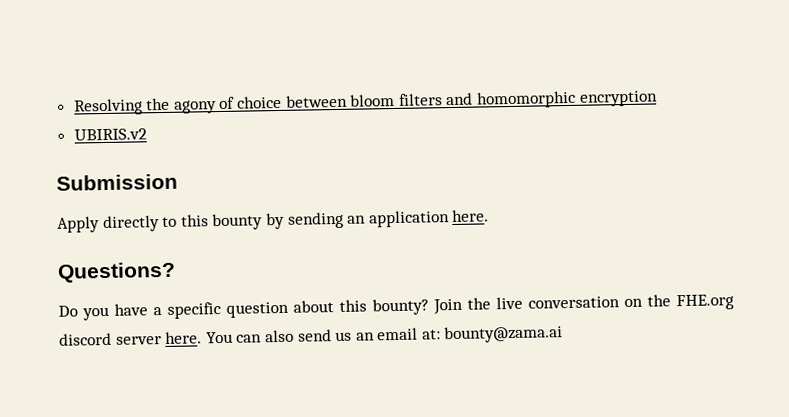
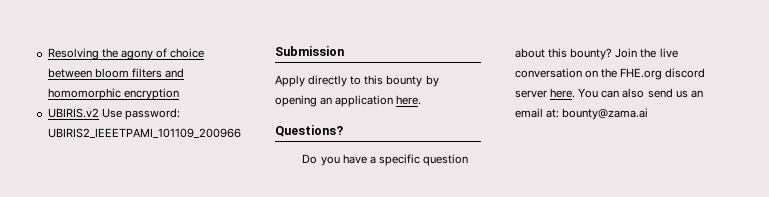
(147, 134) none -> [101,108,180,120] [47,128,241,138] Use password: UBIRIS2_IEEETPAMI_101109_200966
[287,211,344,229] sending -> [275,95,317,107] opening

